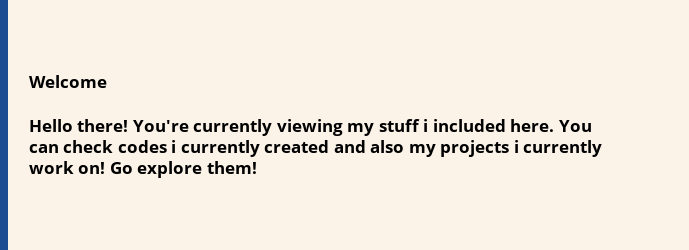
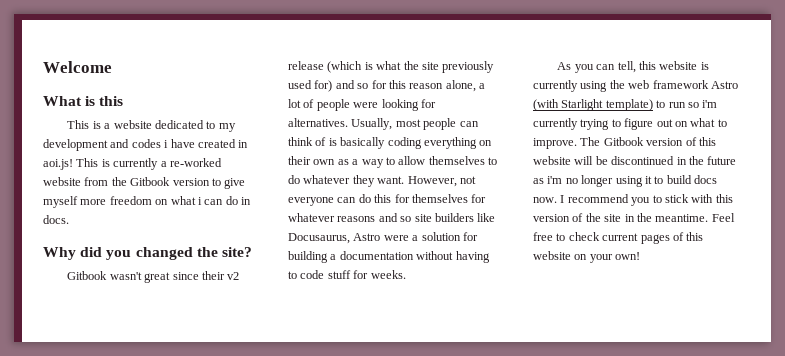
[29,119,592,136] [29,140,603,157] [29,161,257,178] Hello there! You're currently viewing my stuff i included here. You can check codes i currently created and also my projects i currently work on! Go explore them! -> [43,96,124,106] [67,120,236,132] [43,139,249,151] [43,158,222,170] [43,177,246,189] [43,196,251,208] [43,215,69,224] [43,247,252,260] [67,271,240,283] [288,61,495,73] [288,80,485,92] [288,99,436,111] [288,118,479,130] [288,137,493,149] [288,156,497,168] [288,175,476,187] [288,194,487,206] [288,213,496,222] [288,232,478,244] [288,251,490,263] [288,270,406,279] [557,61,709,73] [533,80,738,92] [533,99,718,111] [533,118,727,130] [533,137,716,149] [533,156,737,165] [533,175,717,187] [533,194,733,206] [533,213,735,222] [533,232,704,244] [533,251,641,263] What is this // This is a website dedicated to my development and codes i have created in aoi.js! This is currently a re-worked website from the Gitbook version to give myself more freedom on what i can do in docs. // Why did you changed the site? // Gitbook wasn't great since their v2 release (which is what the site previously used for) and so for this reason alone, a lot of people were looking for alternatives. Usually, most people can think of is basically coding everything on their own as a way to allow themselves to do whatever they want. However, not everyone can do this for themselves for whatever reasons and so site builders like Docusaurus, Astro were a solution for building a documentation without having to code stuff for weeks. // As you can tell, this website is currently using the web framework Astro (with Starlight template) to run so i'm currently trying to figure out on what to improve. The Gitbook version of this website will be discontinued in the future as i'm no longer using it to build docs now. I recommend you to stick with this version of the site in the meantime. Feel free to check current pages of this website on your own!

